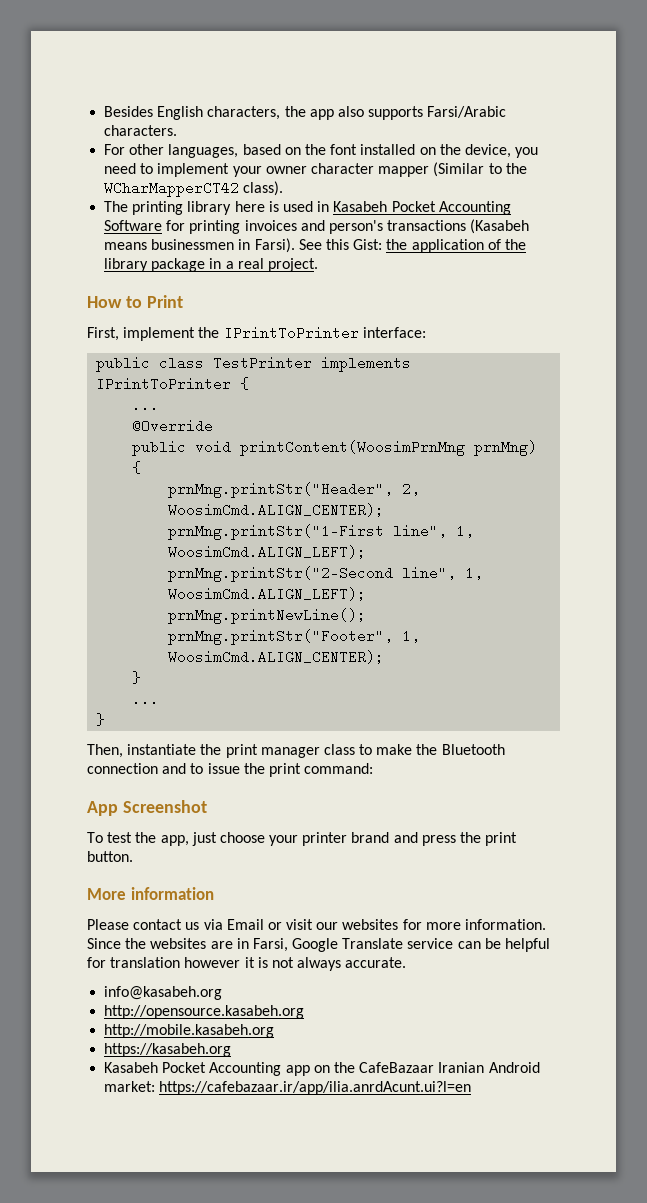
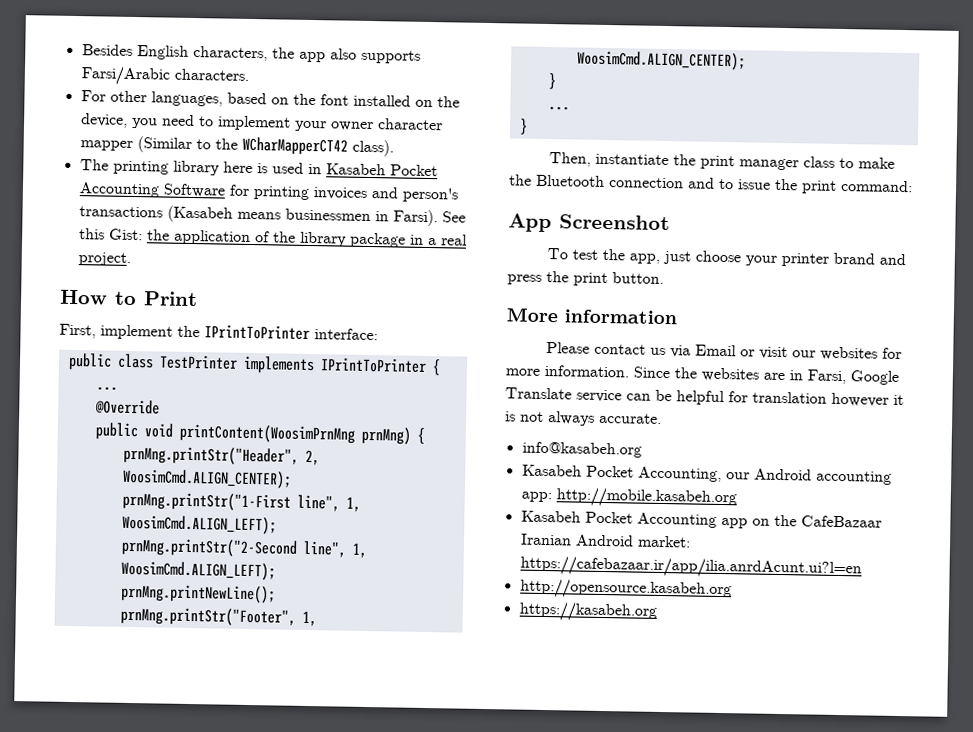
[104,1005,305,1019] http://opensource.kasabeh.org // -> [521,464,892,485] [520,491,552,503] Kasabeh Pocket Accounting, our Android accounting app:
[104,1043,232,1057] // https://kasabeh.org -> (737, 498) none
(472, 1088) none -> [519,578,732,601] [518,601,657,622] // http://opensource.kasabeh.org // https://kasabeh.org

